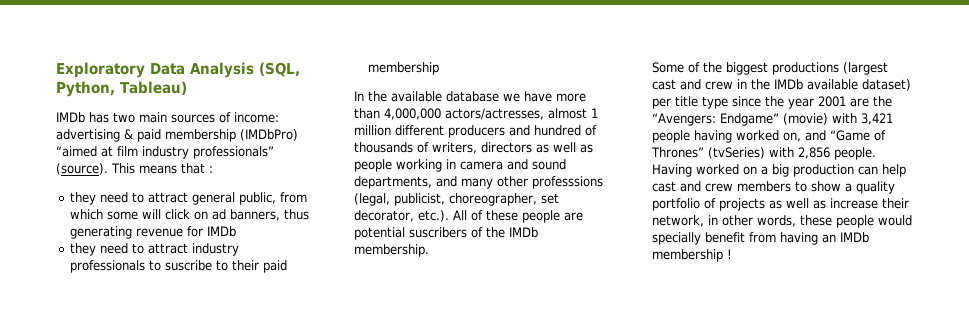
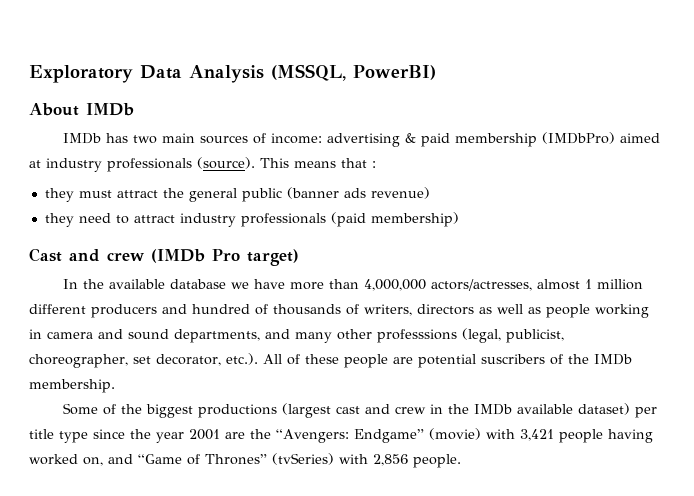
[259,62,300,77] [56,81,187,97] (SQL, Python, Tableau) -> [271,64,436,81] [29,103,134,116] (MSSQL, PowerBI) // About IMDb
[56,146,274,159] “aimed at film industry professionals” -> [620,133,661,143] [29,158,192,172] aimed at industry professionals
[100,192,308,205] [70,209,310,221] [70,226,237,239] need to attract general public, from which some will click on ad banners, thus generating revenue for IMDb -> [78,187,430,202] must attract the general public (banner ads revenue)
[149,260,288,273] [368,62,440,75] to suscribe to their paid membership -> [330,212,459,227] [29,248,299,266] (paid membership) // Cast and crew (IMDb Pro target)
[652,164,906,177] [652,181,895,194] [652,198,909,211] [652,215,912,228] [652,232,869,245] [652,249,732,262] Having worked on a big production can help cast and crew members to show a quality portfolio of projects as well as increase their network, in other words, these people would specially benefit from having an IMDb membership ! -> (461, 461) none

